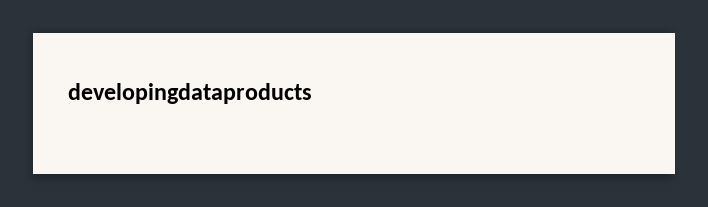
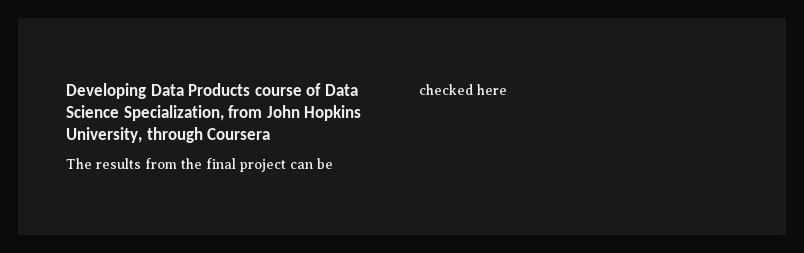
[68,83,312,104] developingdataproducts -> [66,83,358,99] [66,105,362,121] [66,127,271,143] [66,158,333,172] [419,84,507,95] Developing Data Products course of Data Science Specialization, from John Hopkins University, through Coursera // The results from the final project can be checked here

